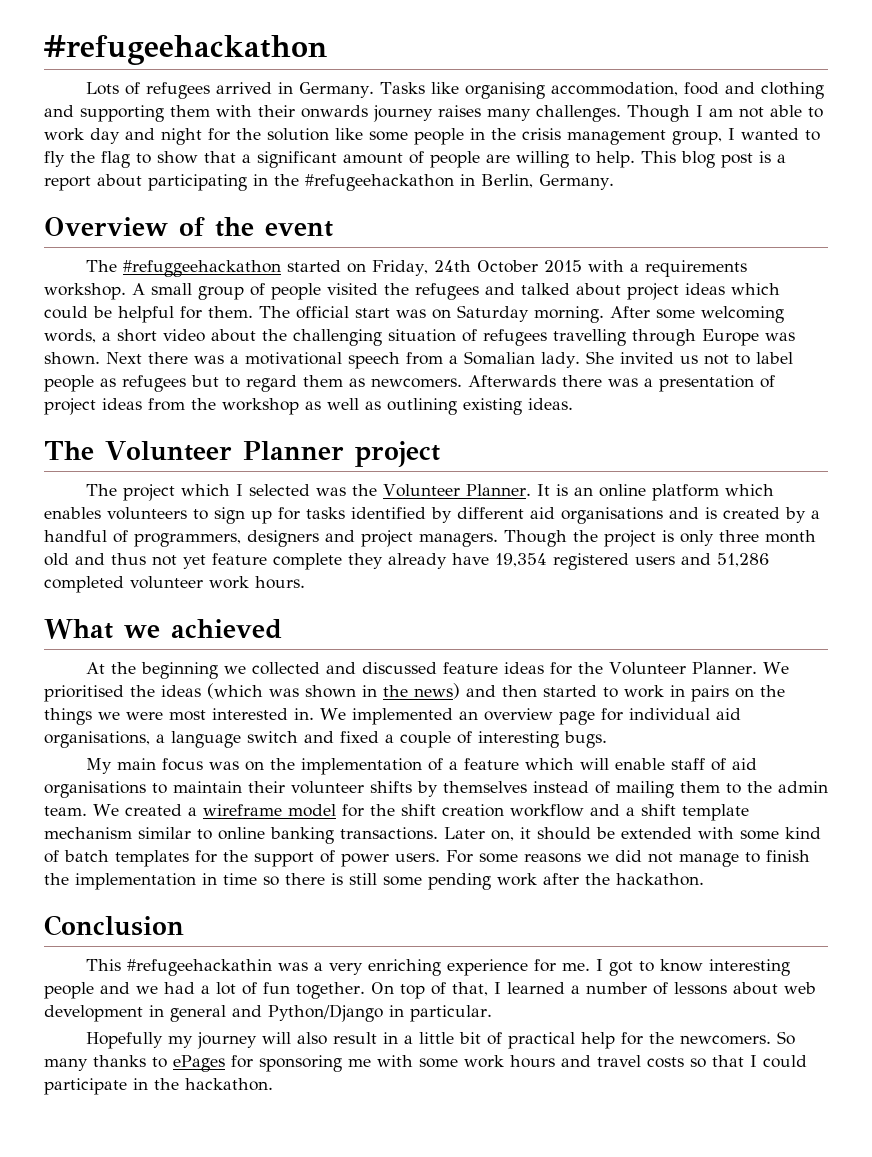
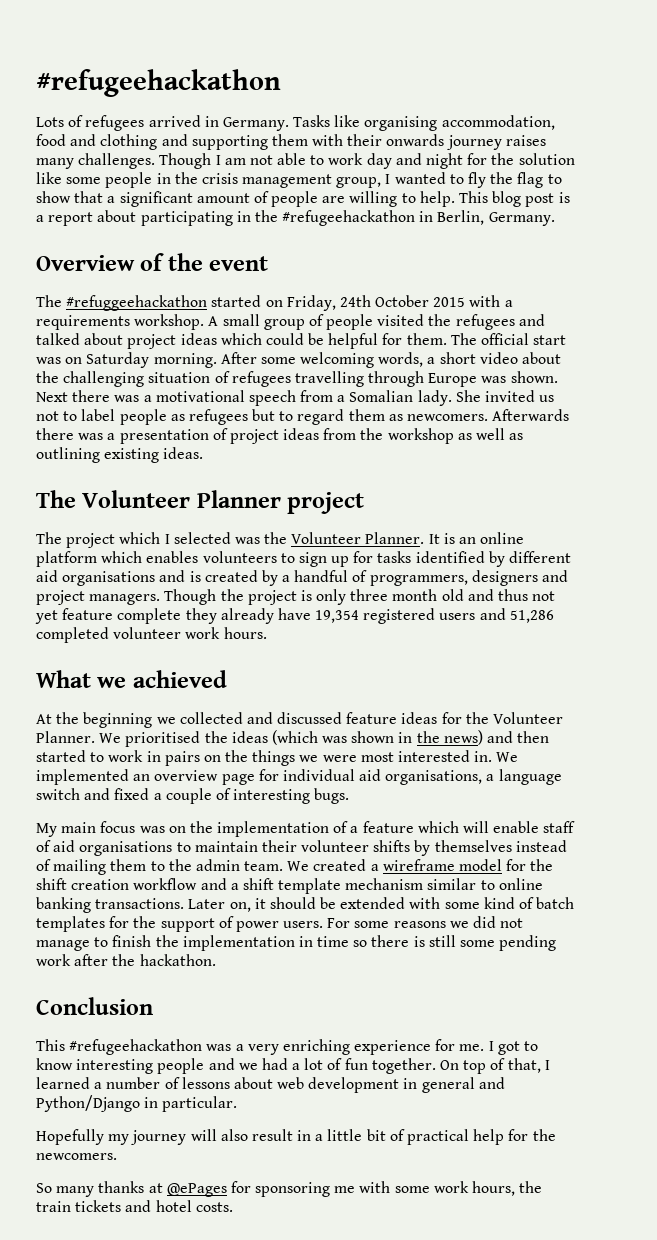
[126,959,272,976] #refugeehackathin -> [69,1039,203,1055] #refugeehackathon
(771, 1040) none -> (117, 1156) //
[152,1055,225,1072] to ePages -> [148,1183,227,1197] at @ePages
[510,1055,807,1068] [44,1078,273,1095] hours and travel costs so that I could participate in the hackathon. -> [472,1181,543,1196] [36,1200,233,1212] hours, the train tickets and hotel costs.

